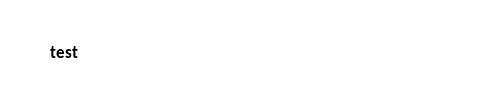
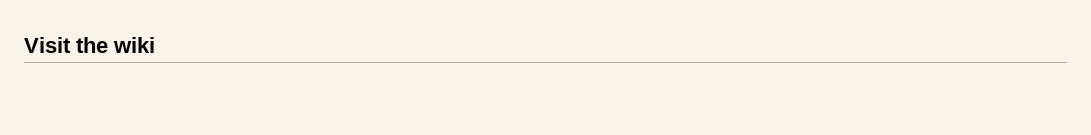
[50,46,78,58] test -> [24,37,155,53] Visit the wiki

